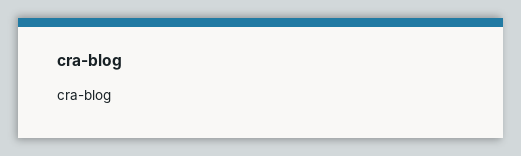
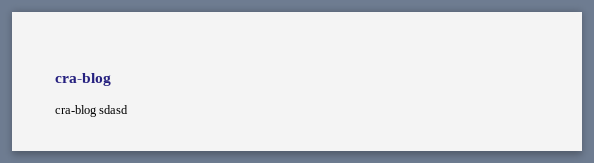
(111, 96) none -> [99,105,129,114] sdasd

